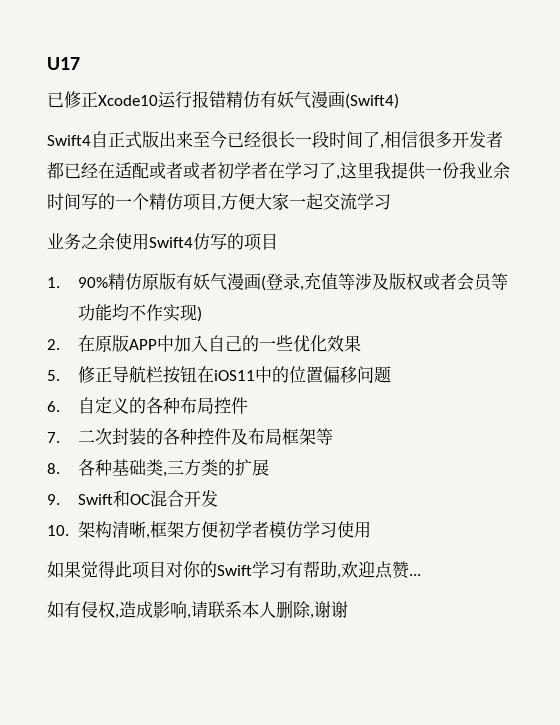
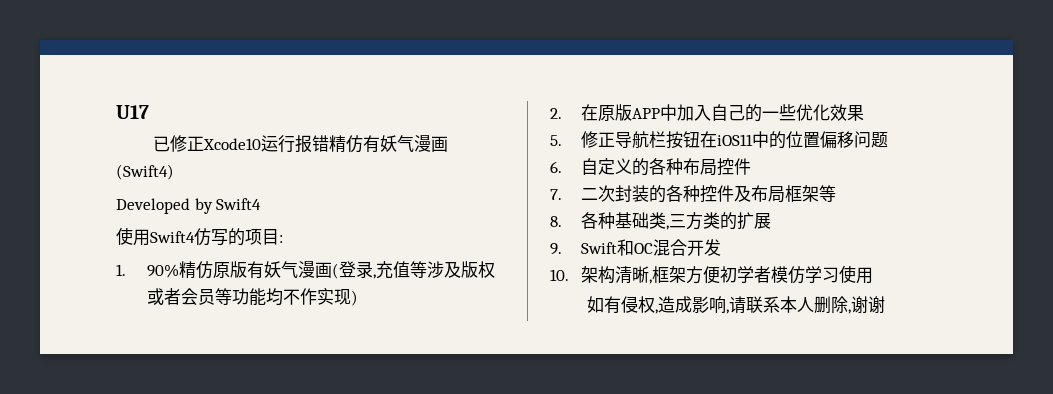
[47,130,503,149] [47,162,510,180] [47,193,391,211] [47,233,115,250] Swift4自正式版出来至今已经很长一段时间了,相信很多开发者都已经在适配或者或者初学者在学习了,这里我提供一份我业余时间写的一个精仿项目,方便大家一起交流学习 // 业务之余 -> [116,198,262,214] Developed by Swift4 //
(278, 241) none -> [279,235,283,243] :
[47,561,421,579] // 如果觉得此项目对你的Swift学习有帮助,欢迎点赞... -> (874, 275) none

